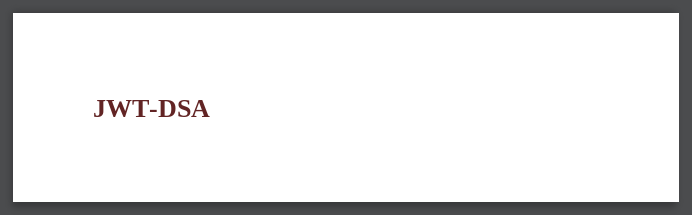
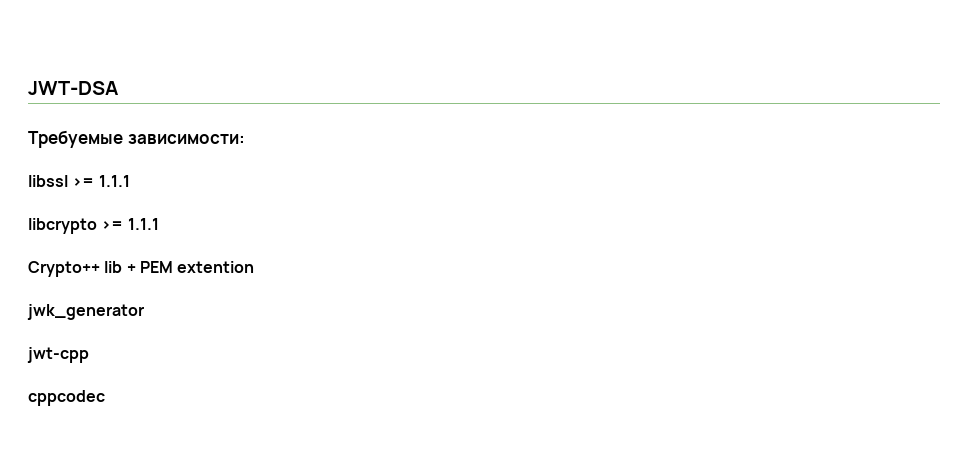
(210, 108) none -> [28,130,245,148] [28,175,130,187] [28,218,159,234] [28,261,255,277] [27,304,144,320] [27,347,89,363] [28,390,105,406] // Требуемые зависимости: // libssl >= 1.1.1 // libcrypto >= 1.1.1 // Crypto++ lib + PEM extention // jwk_generator // jwt-cpp // cppcodec

